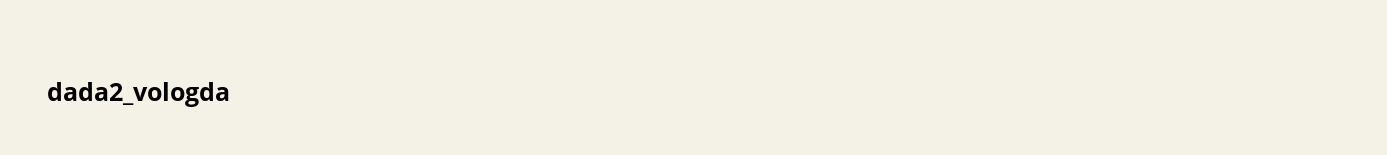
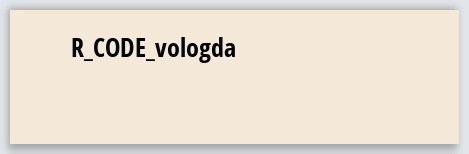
[47,82,230,107] dada2_vologda -> [71,37,236,63] R_CODE_vologda

